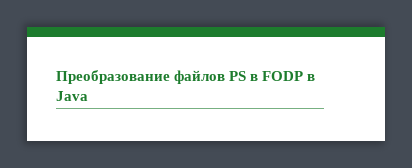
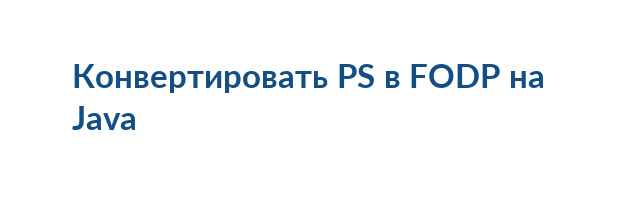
[56,70,226,84] Преобразование файлов -> [72,64,328,93] Конвертировать
[307,74,316,81] в -> [509,71,546,88] на

